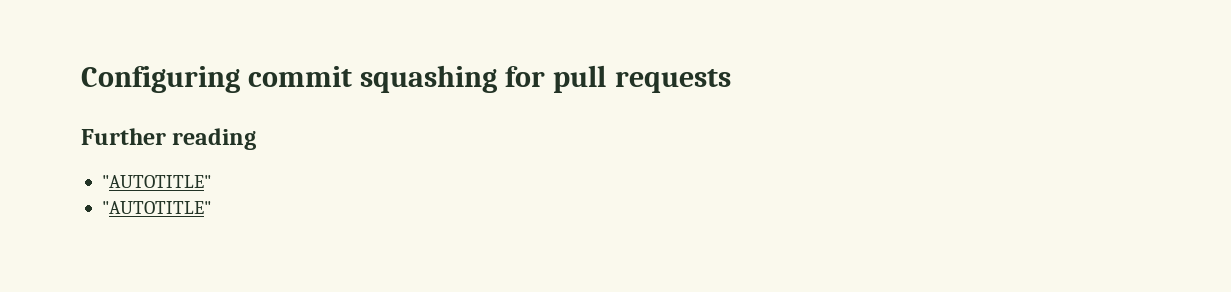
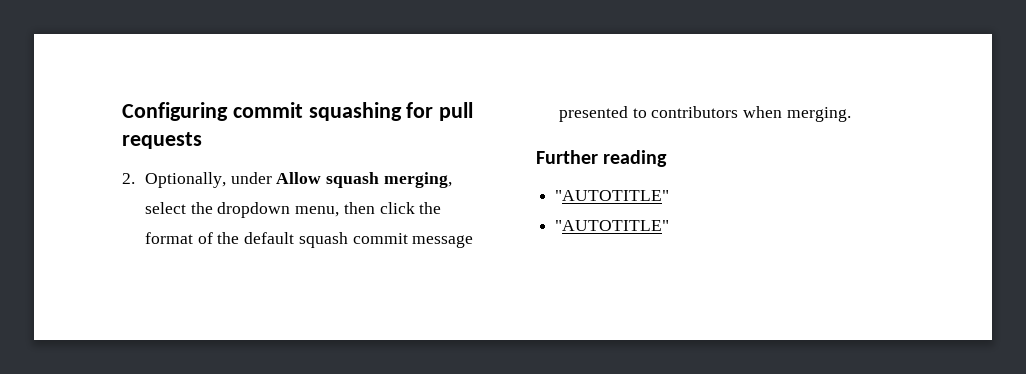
(731, 81) none -> [122,172,452,188] [145,202,442,218] [145,232,474,248] [559,106,851,122] // 2. Optionally, under Allow squash merging, select the dropdown menu, then click the format of the default squash commit message presented to contributors when merging.

